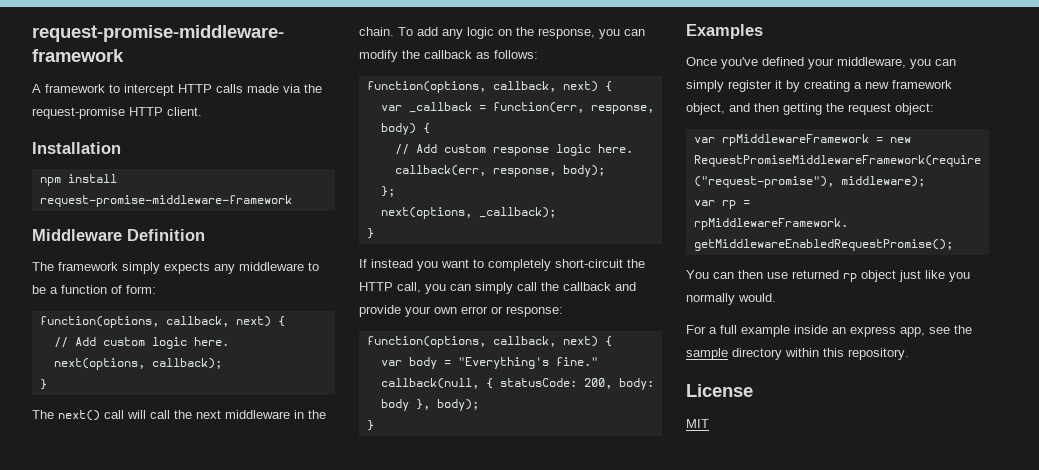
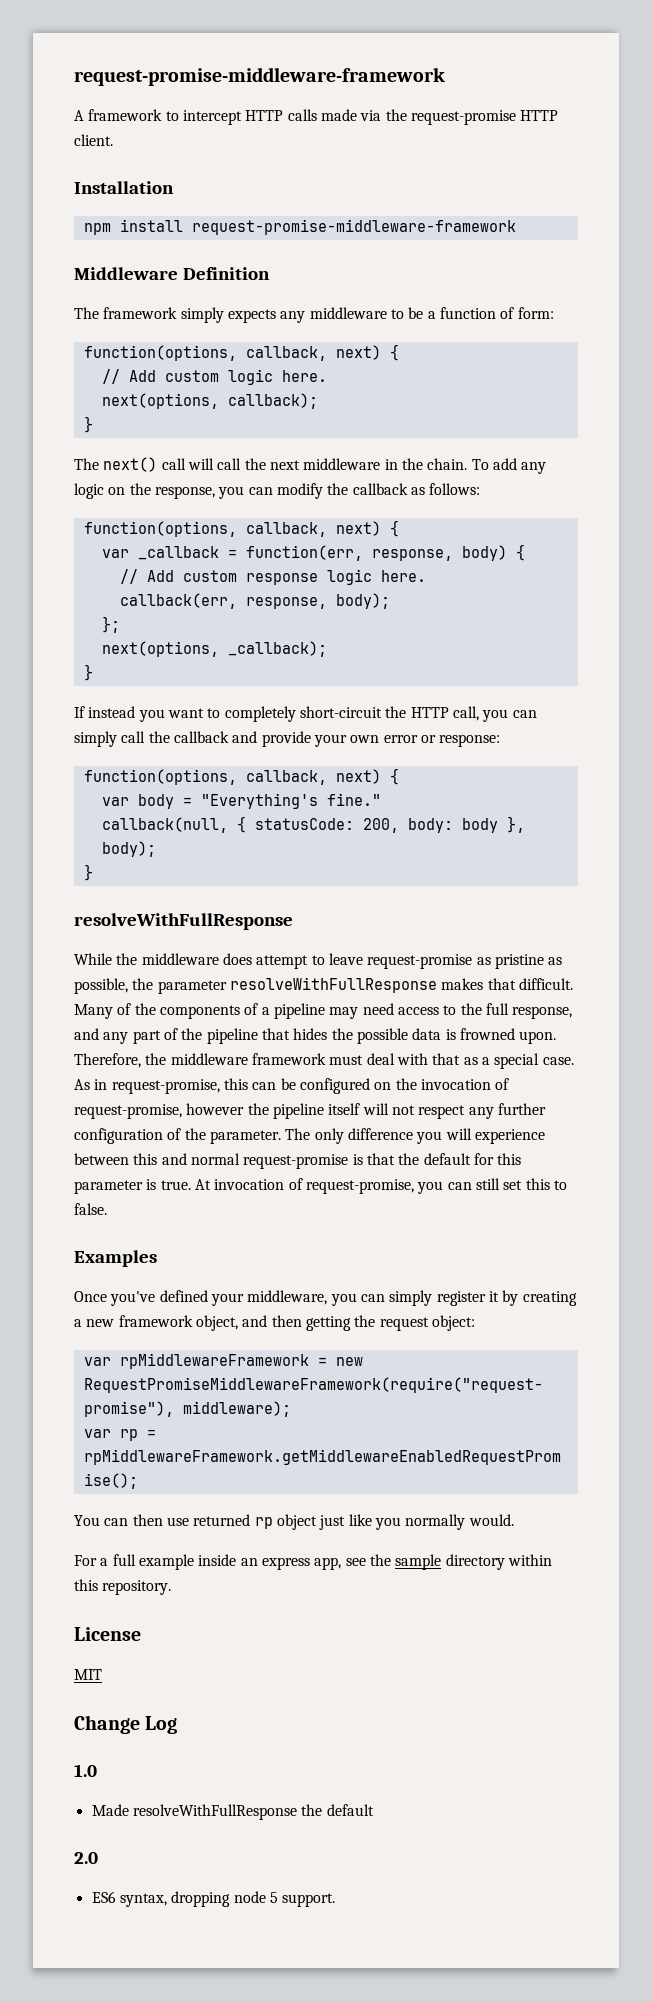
(374, 425) none -> [74,913,293,930] [74,953,563,969] [74,977,573,994] [74,1003,573,1019] [74,1028,557,1044] [74,1053,574,1069] [74,1078,510,1094] [74,1103,546,1119] [74,1128,545,1144] [74,1153,522,1169] [74,1178,567,1194] [74,1203,107,1215] // resolveWithFullResponse // While the middleware does attempt to leave request-promise as pristine as possible, the parameter resolveWithFullResponse makes that difficult. Many of the components of a pipeline may need access to the full response, and any part of the pipeline that hides the possible data is frowned upon. Therefore, the middleware framework must deal with that as a special case. As in request-promise, this can be configured on the invocation of request-promise, however the pipeline itself will not respect any further configuration of the parameter. The only difference you will experience between this and normal request-promise is that the default for this parameter is true. At invocation of request-promise, you can still set this to false.
(709, 423) none -> [74,1715,178,1734] [74,1764,97,1777] [91,1804,374,1820] [74,1852,98,1864] [91,1891,336,1907] // Change Log // 1.0 // Made resolveWithFullResponse the default // 2.0 // ES6 syntax, dropping node 5 support.

